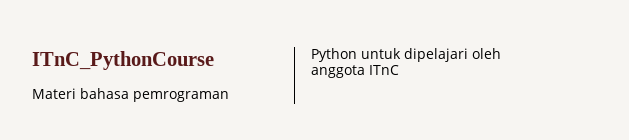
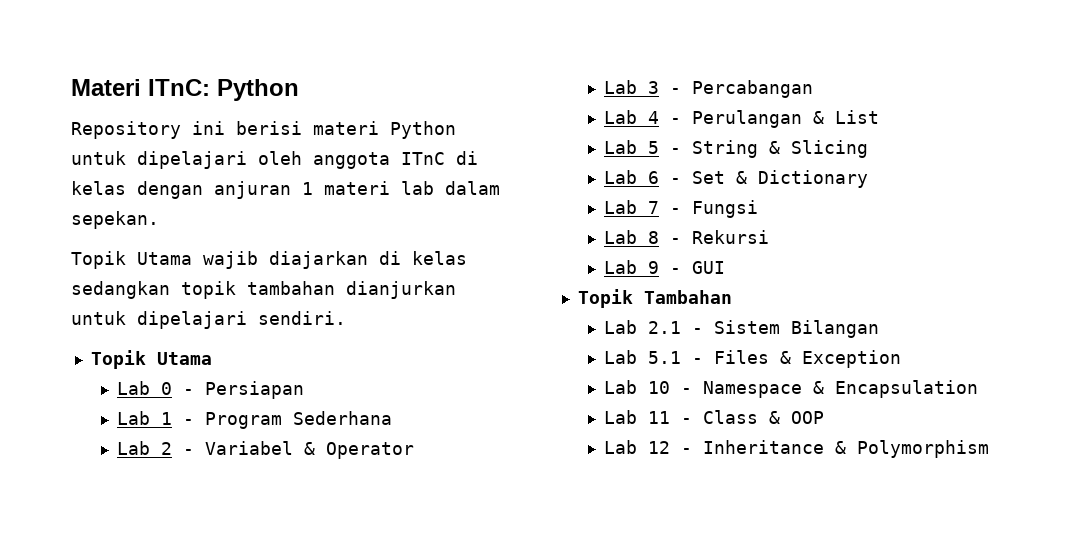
[32,51,214,70] [32,88,229,102] ITnC_PythonCourse // Materi bahasa pemrograman -> [71,79,299,101] [71,121,379,139] Materi ITnC: Python // Repository ini berisi materi
(399, 70) none -> [456,151,478,165] [71,181,500,199] [71,211,159,229] [71,251,467,269] [71,281,456,299] [71,311,346,329] [90,350,212,369] [117,381,305,399] [117,411,393,429] [117,441,415,459] [604,80,814,98] [604,110,880,128] [604,140,869,158] [604,170,869,188] [604,200,759,218] [604,230,770,244] [604,260,726,274] [577,289,732,308] [604,320,880,338] [604,350,902,368] [604,380,979,398] [604,410,825,424] [604,440,990,458] di kelas dengan anjuran 1 materi lab dalam sepekan. // Topik Utama wajib diajarkan di kelas sedangkan topik tambahan dianjurkan untuk dipelajari sendiri. // Topik Utama // Lab 0 - Persiapan // Lab 1 - Program Sederhana // Lab 2 - Variabel & Operator // Lab 3 - Percabangan // Lab 4 - Perulangan & List // Lab 5 - String & Slicing // Lab 6 - Set & Dictionary // Lab 7 - Fungsi // Lab 8 - Rekursi // Lab 9 - GUI // Topik Tambahan // Lab 2.1 - Sistem Bilangan // Lab 5.1 - Files & Exception // Lab 10 - Namespace & Encapsulation // Lab 11 - Class & OOP // Lab 12 - Inheritance & Polymorphism

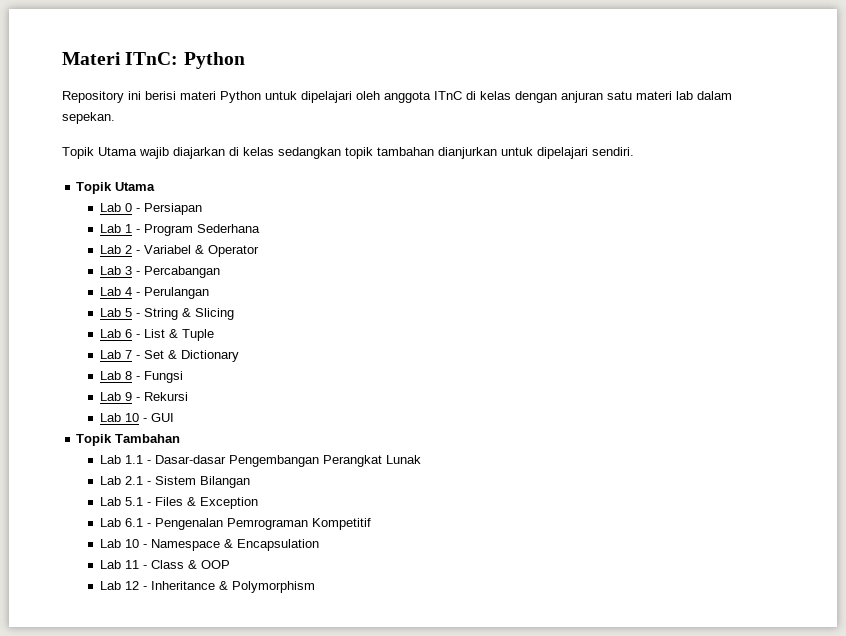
[302,182,313,195] 1 -> [607,91,632,100] satu
[813,110,880,124] & List -> (210, 293) none
(682, 181) none -> [144,329,215,341] [100,350,141,359] List & Tuple // Lab 7 -
[648,201,660,214] 7 -> [125,371,133,380] 8
[648,231,660,244] 8 -> [125,392,133,401] 9
[648,261,660,274] 9 -> [125,413,140,422] 10
(732, 297) none -> [100,455,422,467] // Lab 1.1 - Dasar-dasar Pengembangan Perangkat Lunak
(902, 359) none -> [100,518,372,530] // Lab 6.1 - Pengenalan Pemrograman Kompetitif

